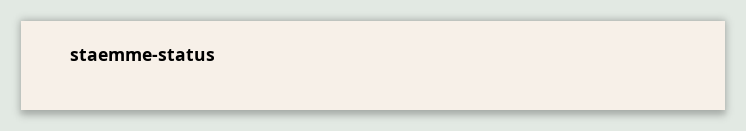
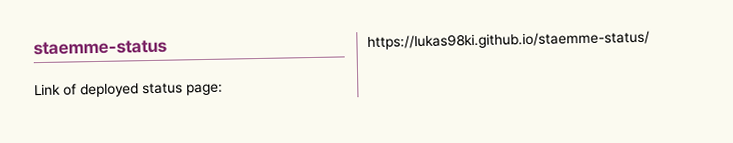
(215, 55) none -> [34,82,223,98] [367,30,650,50] // Link of deployed status page: https://lukas98ki.github.io/staemme-status/

